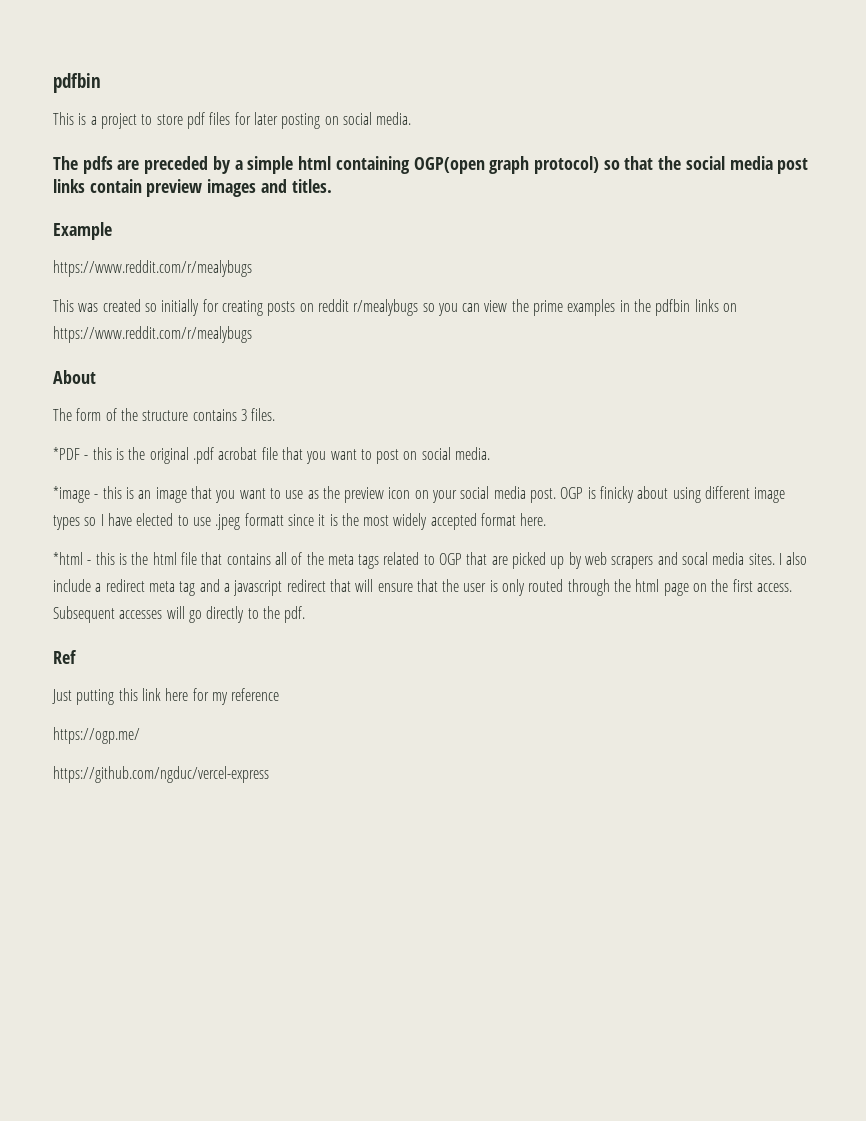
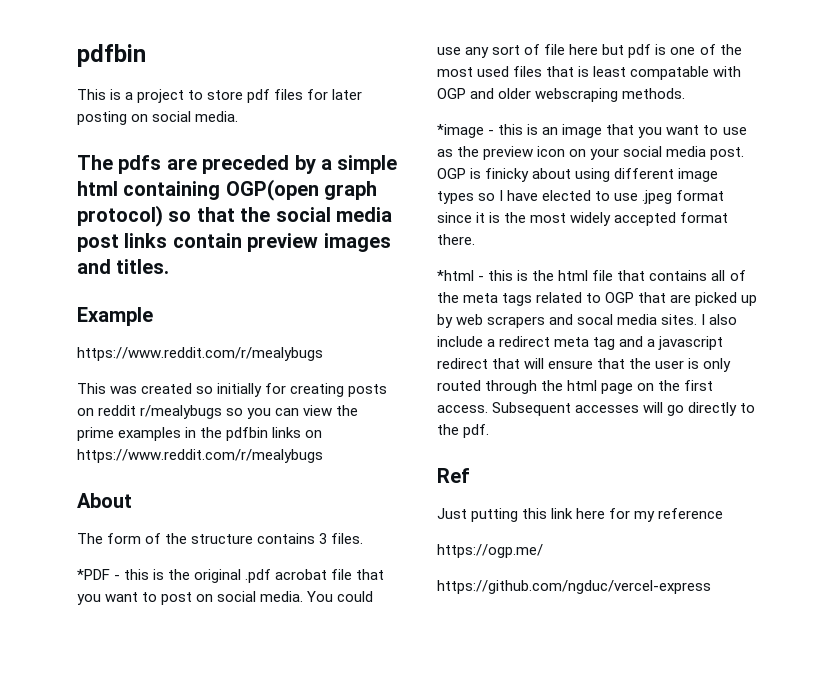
(491, 453) none -> [307,591,374,602] [437,44,742,58] [437,66,742,80] [437,88,686,102] You could use any sort of file here but pdf is one of the most used files that is least compatable with OGP and older webscraping methods.
[244,513,284,526] formatt -> [676,190,725,201] format
[520,513,547,526] here. -> [437,234,475,245] there.

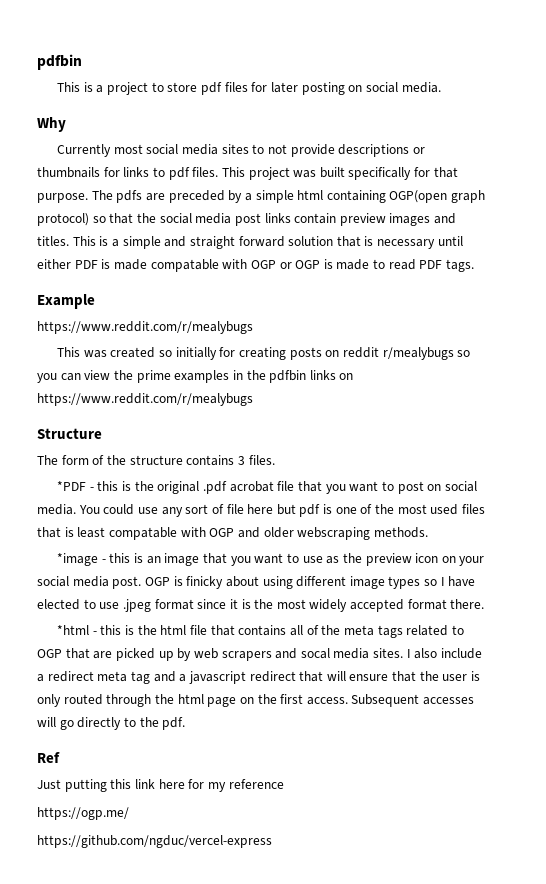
(239, 116) none -> [37,117,66,132] [57,144,425,157] [37,167,458,180] [37,193,88,203] Why // Currently most social media sites to not provide descriptions or thumbnails for links to pdf files. This project was built specifically for that purpose.
(170, 266) none -> [72,236,463,249] [37,259,475,272] This is a simple and straight forward solution that is necessary until either PDF is made compatable with OGP or OGP is made to read PDF tags.
[77,493,132,508] About -> [37,428,102,439] Structure

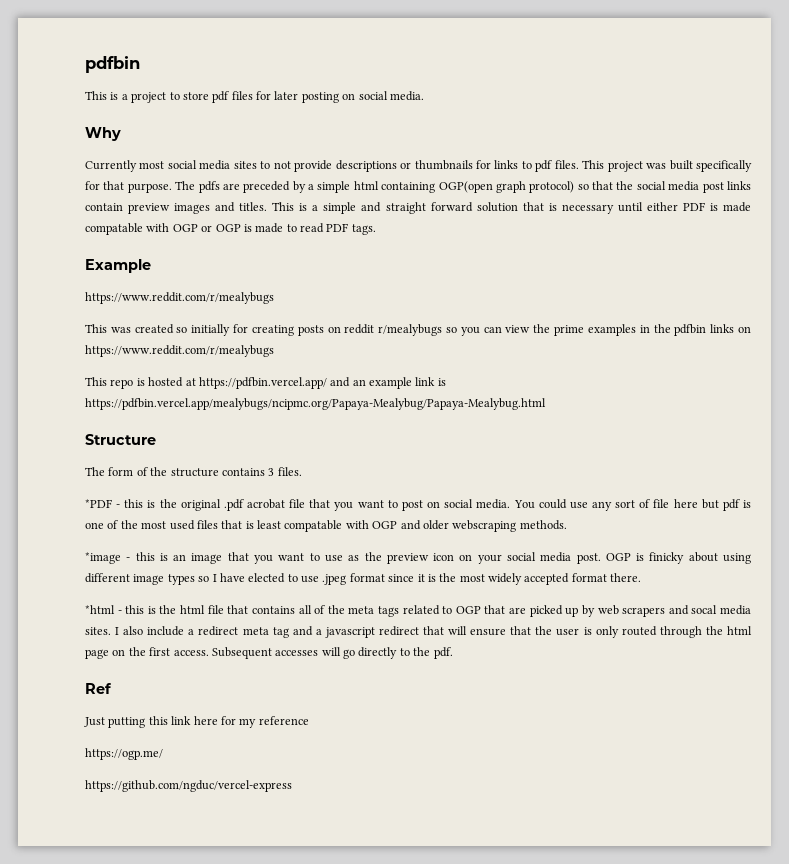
(253, 399) none -> [85,377,446,389] [85,398,546,410] // This repo is hosted at https://pdfbin.vercel.app/ and an example link is https://pdfbin.vercel.app/mealybugs/ncipmc.org/Papaya-Mealybug/Papaya-Mealybug.html

